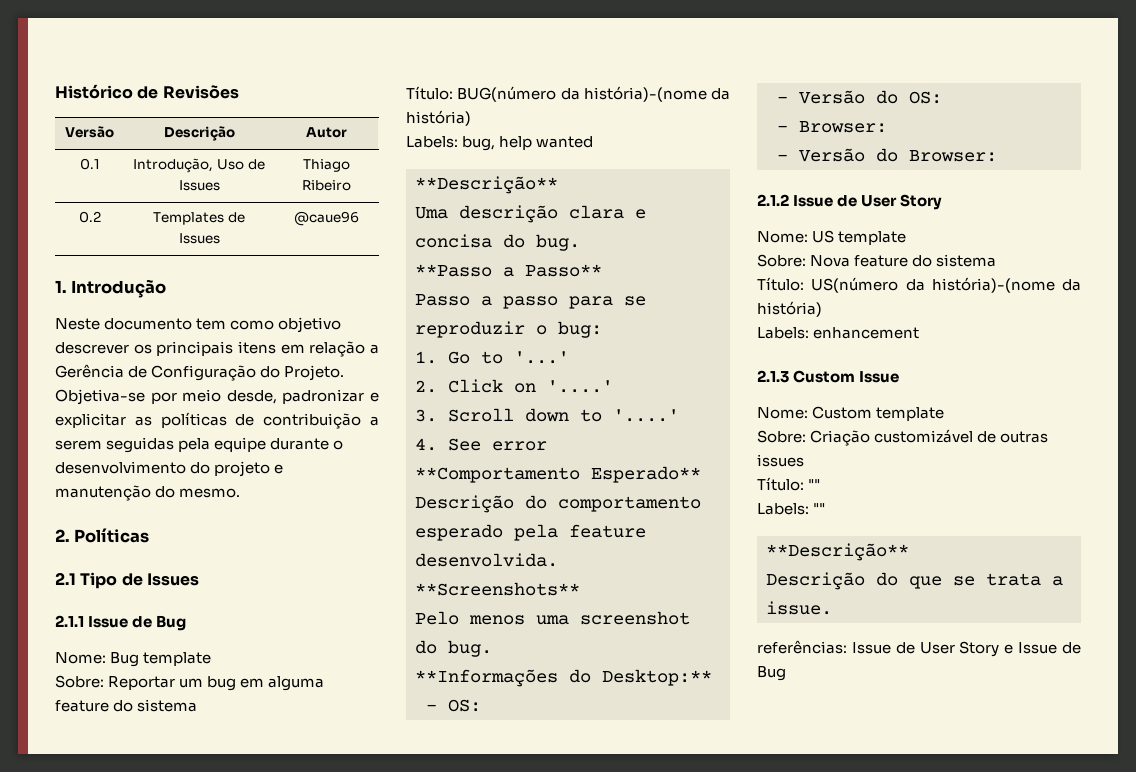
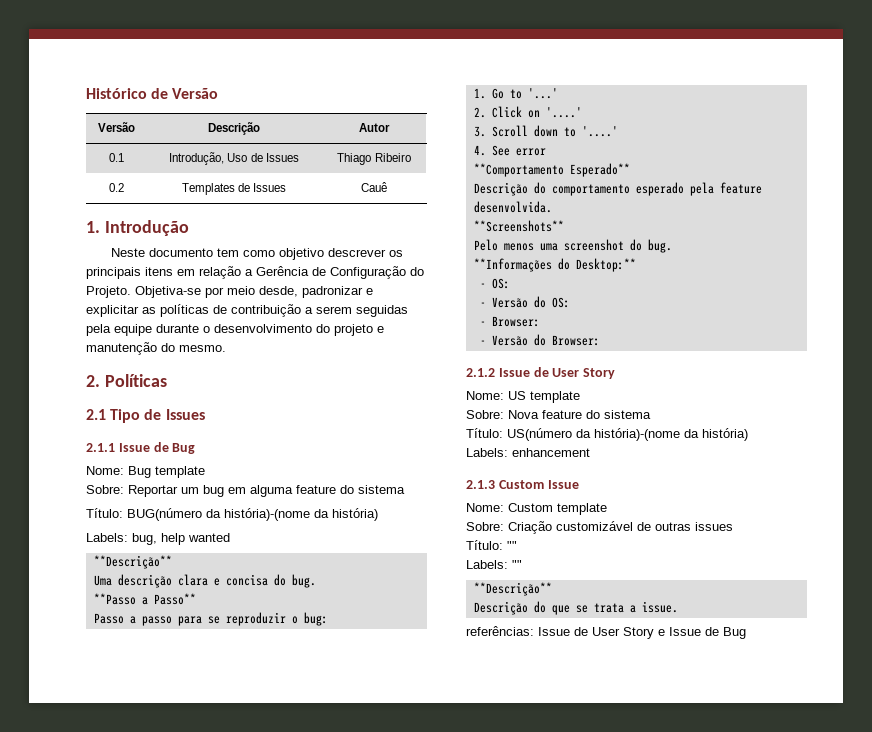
[162,85,239,99] Revisões -> [172,88,219,99] Versão
[294,211,359,226] @caue96 -> [361,182,387,192] Cauê

